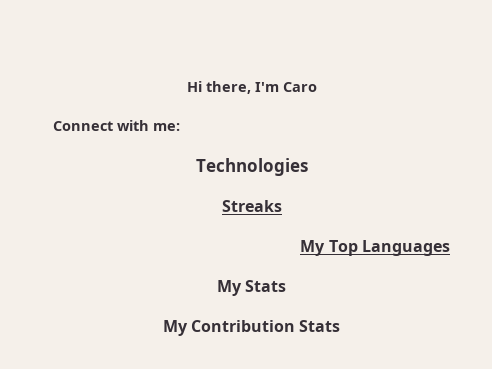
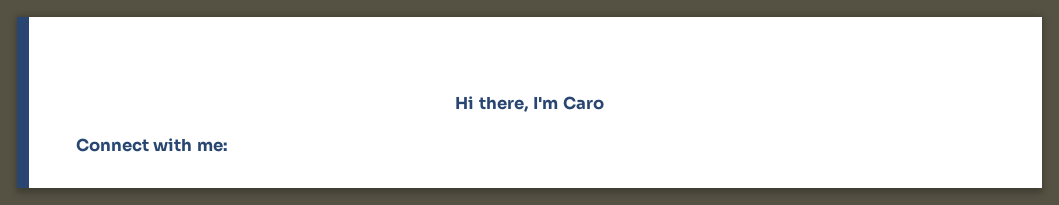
[195,158,308,176] [221,200,282,212] [300,240,450,256] [216,280,287,296] [162,320,341,336] // Technologies // Streaks // My Top Languages // My Stats // My Contribution Stats -> (228, 146) none

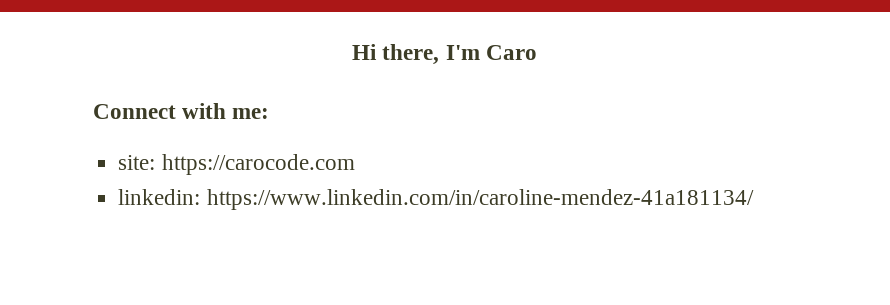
(228, 146) none -> [118,154,355,175] [118,189,754,210] // site: https://carocode.com // linkedin: https://www.linkedin.com/in/caroline-mendez-41a181134/

